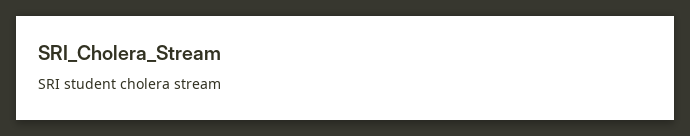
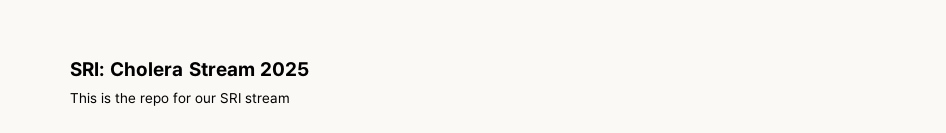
[38,45,221,62] [38,78,170,89] SRI_Cholera_Stream // SRI student cholera -> [70,62,309,77] [70,92,241,106] SRI: Cholera Stream 2025 // This is the repo for our SRI

